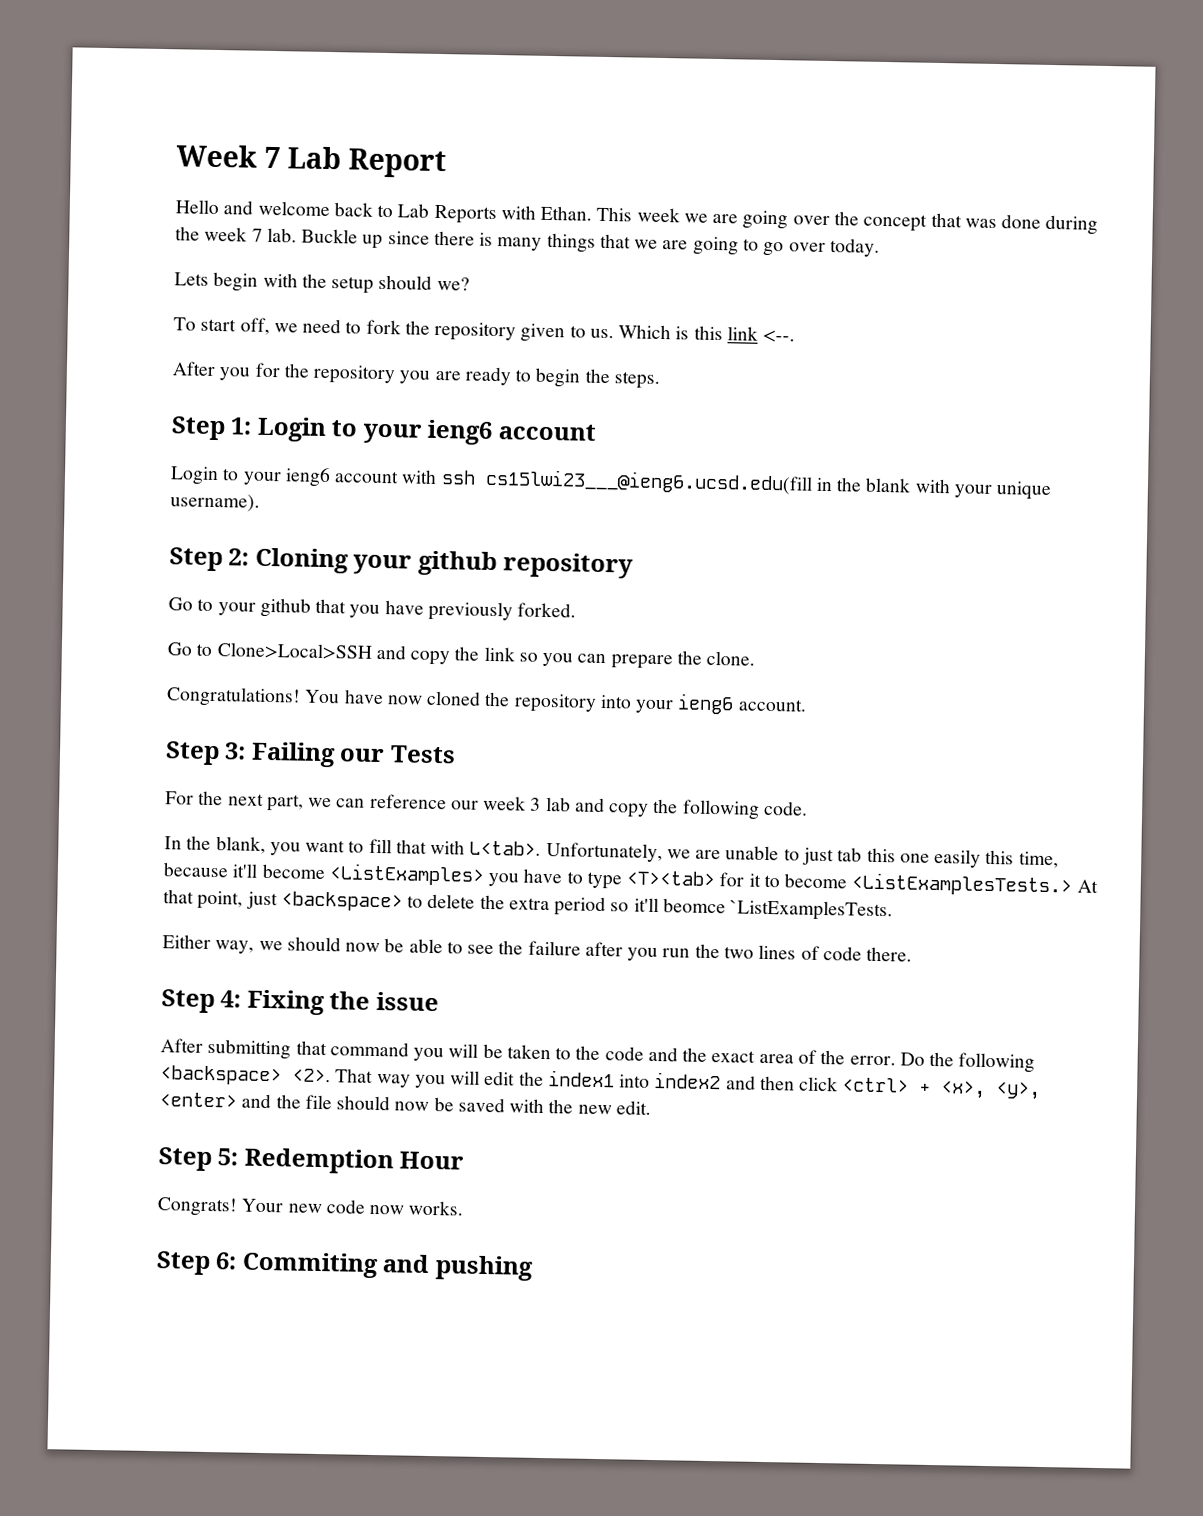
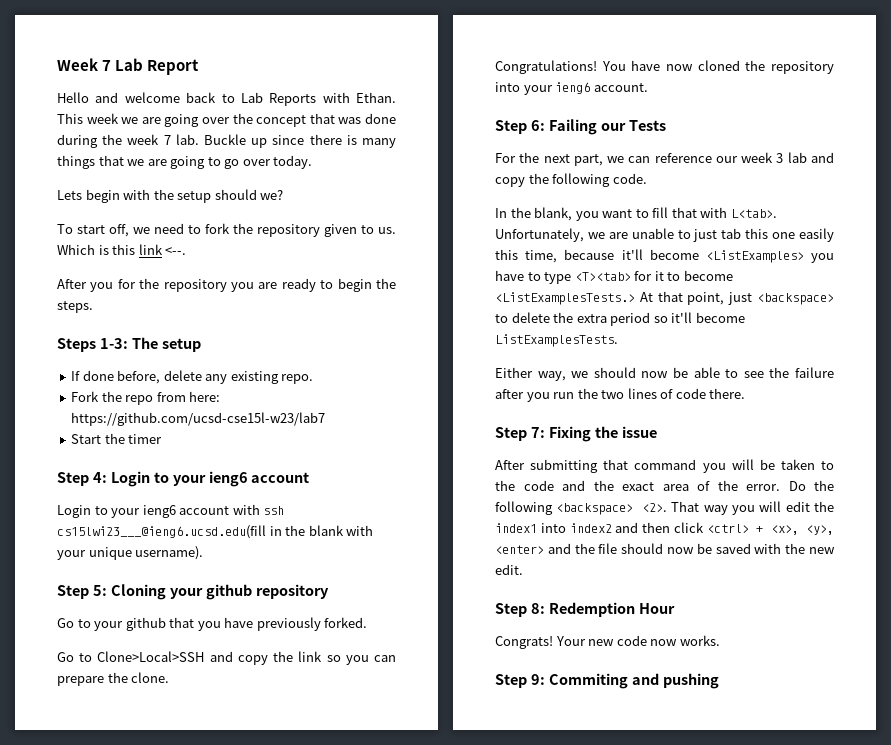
[171,416,253,441] // Step 1: -> [57,337,201,352] [71,370,314,384] [71,391,221,405] [71,412,326,426] [71,433,163,444] [57,472,107,486] // Steps 1-3: The setup // If done before, delete any existing repo. // Fork the repo from here: https://github.com/ucsd-cse15l-w23/lab7 // Start the timer // Step 4:
[228,548,250,566] 2: -> [92,585,107,596] 5:
[224,742,247,760] 3: -> [530,120,545,131] 6:
[662,898,894,922] beomce `ListExamplesTests. -> [695,312,745,323] [495,334,618,347] become ListExamplesTests.
[220,990,242,1008] 4: -> [530,427,545,438] 7:
[217,1148,239,1166] 5: -> [530,603,545,614] 8:
[215,1252,238,1270] 6: -> [530,674,545,685] 9:

